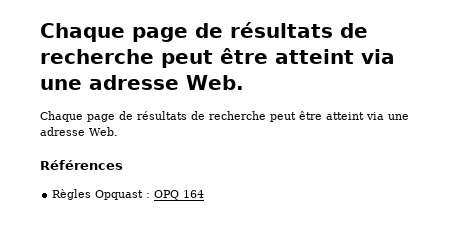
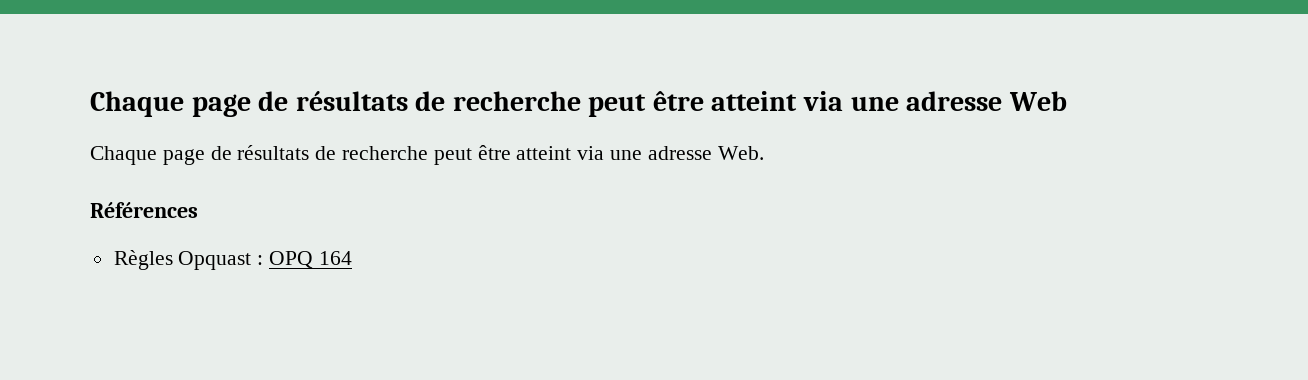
[186,75,244,90] Web. -> [1008,91,1067,111] Web

